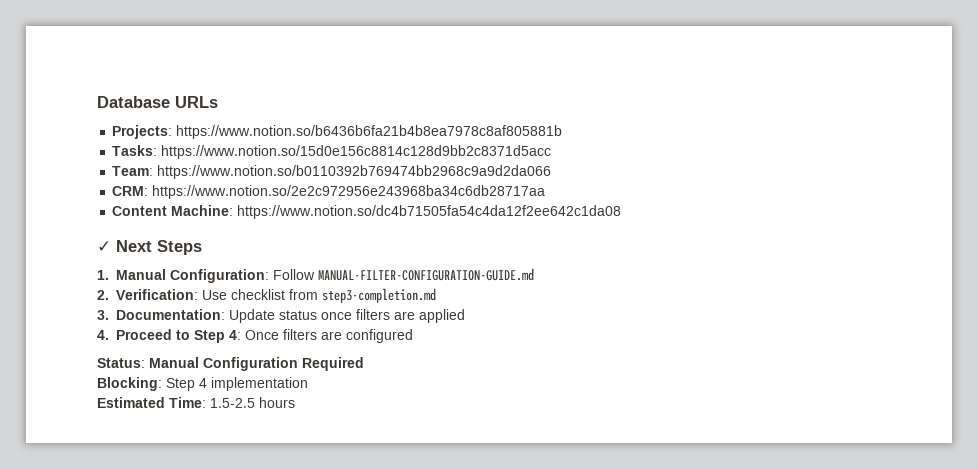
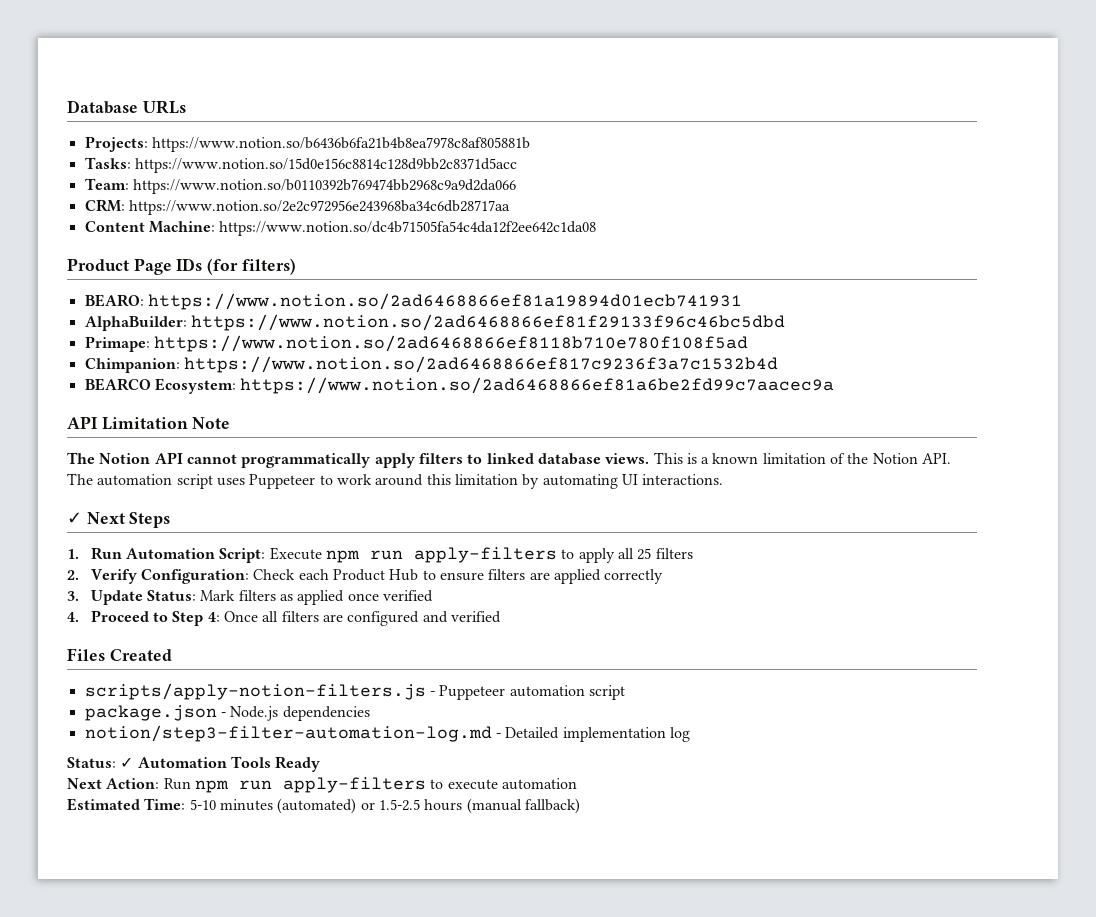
[97,240,202,255] [97,268,534,283] [97,288,436,303] [97,309,465,323] ✓ Next Steps // 1. Manual Configuration: Follow MANUAL-FILTER-CONFIGURATION-GUIDE.md // 2. Verification: Use checklist from step3-completion.md // 3. Documentation: Update status once filters are applied -> [67,258,296,275] [84,293,742,310] [84,314,785,331] [84,335,748,352] [84,356,778,373] [84,377,835,394] [67,416,231,430] [67,452,952,468] [67,473,724,489] [67,512,171,528] [67,547,693,563] [67,569,664,584] [67,590,434,605] Product Page IDs (for filters) // BEARO: https://www.notion.so/2ad6468866ef81a19894d01ecb741931 // AlphaBuilder: https://www.notion.so/2ad6468866ef81f29133f96c46bc5dbd // Primape: https://www.notion.so/2ad6468866ef8118b710e780f108f5ad // Chimpanion: https://www.notion.so/2ad6468866ef817c9236f3a7c1532b4d // BEARCO Ecosystem: https://www.notion.so/2ad6468866ef81a6be2fd99c7aacec9a // API Limitation Note // The Notion API cannot programmatically apply filters to linked database views. This is a known limitation of the Notion API. The automation script uses Puppeteer to work around this limitation by automating UI interactions. // ✓ Next Steps // 1. Run Automation Script: Execute npm run apply-filters to apply all 25 filters // 2. Verify Configuration: Check each Product Hub to ensure filters are applied correctly // 3. Update Status: Mark filters as applied once verified
(279, 335) none -> [262,611,279,622] all
[97,357,364,371] [97,377,308,391] [97,397,295,408] // Status: Manual Configuration Required // Blocking: Step 4 implementation // Estimated Time: 1.5-2.5 hours -> [422,611,502,623] [67,648,172,661] [84,683,625,700] [84,705,370,721] [84,725,690,742] [67,756,321,772] [67,777,577,793] [67,798,580,814] and verified // Files Created // scripts/apply-notion-filters.js - Puppeteer automation script // package.json - Node.js dependencies // notion/step3-filter-automation-log.md - Detailed implementation log // Status: ✓ Automation Tools Ready // Next Action: Run npm run apply-filters to execute automation // Estimated Time: 5-10 minutes (automated) or 1.5-2.5 hours (manual fallback)

